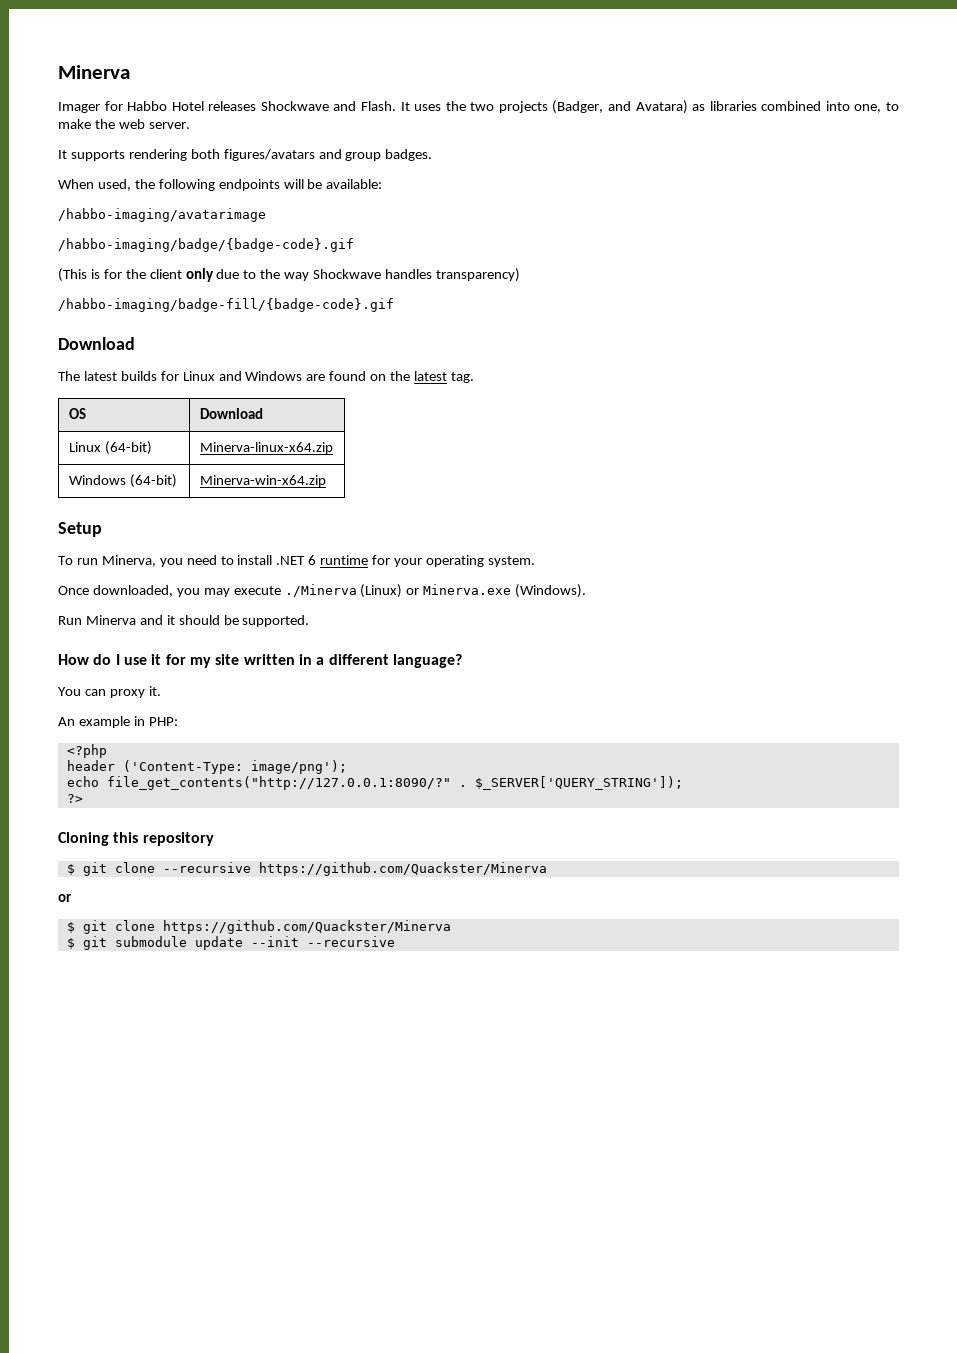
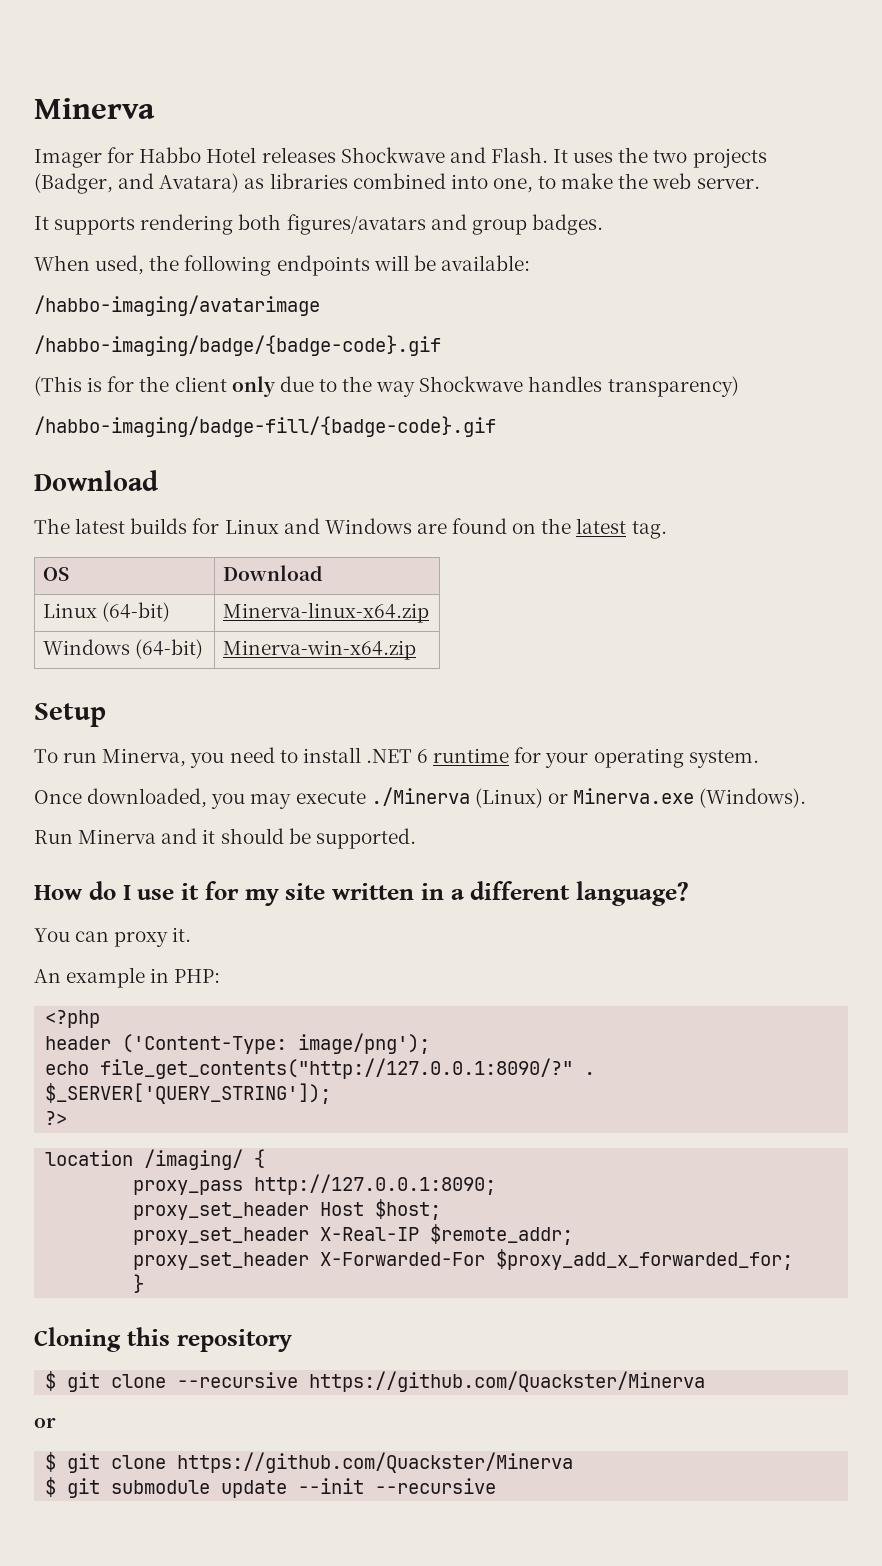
(83, 798) none -> [45,1149,266,1170] [133,1174,497,1195] [133,1199,442,1220] [133,1224,574,1245] [133,1249,794,1270] [133,1274,145,1293] // location /imaging/ { // proxy_pass http://127.0.0.1:8090; // proxy_set_header Host $host; // proxy_set_header X-Real-IP $remote_addr; // proxy_set_header X-Forwarded-For $proxy_add_x_forwarded_for; // }

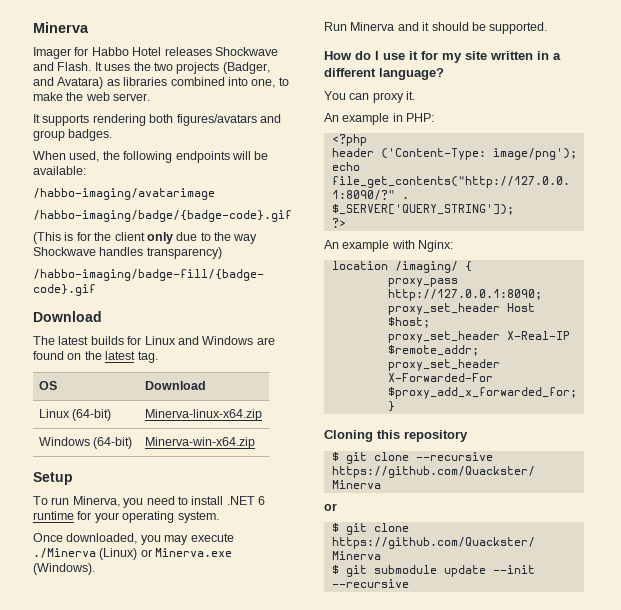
(68, 1118) none -> [324,240,454,252] // An example with Nginx:

